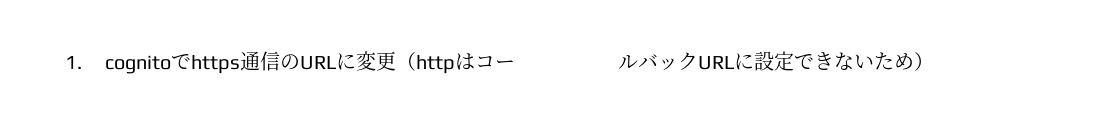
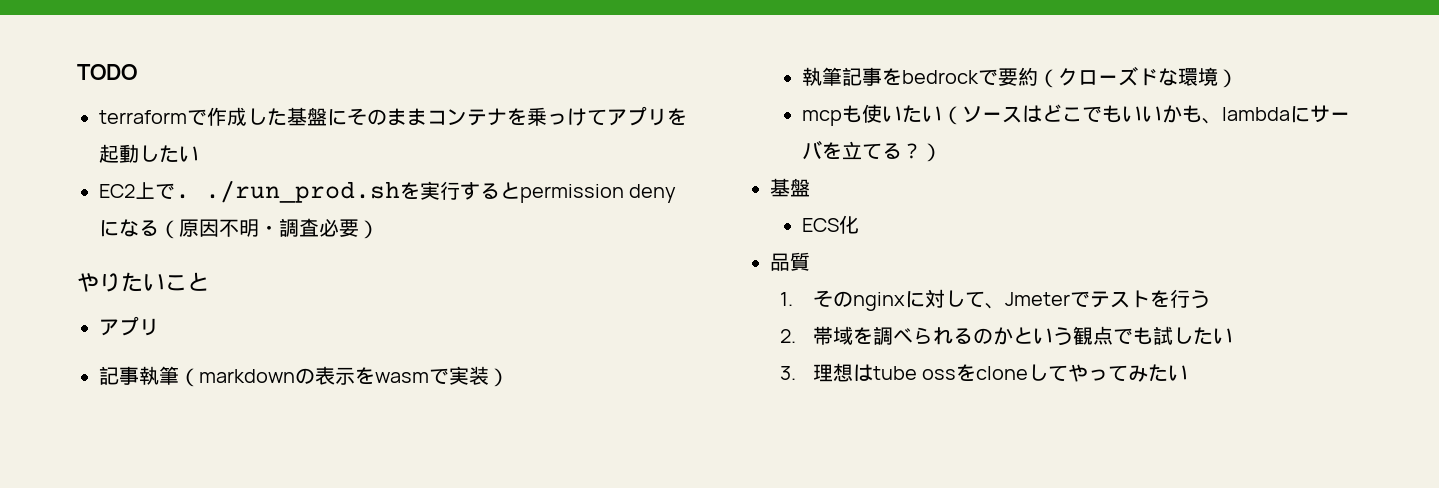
[65,51,934,74] 1. cognitoでhttps通信のURLに変更（httpはコールバックURLに設定できないため） -> [77,64,137,80] [99,106,687,126] [99,144,199,163] [99,180,677,203] [99,218,379,239] [77,272,209,292] [99,316,159,336] [99,366,509,387] [802,66,1239,88] [802,104,1351,126] [802,140,943,162] [770,178,810,197] [802,215,860,234] [770,252,810,271] [780,289,1210,311] [780,326,1233,346] [780,363,1189,382] TODO // terraformで作成した基盤にそのままコンテナを乗っけてアプリを起動したい // EC2上で. ./run_prod.shを実行するとpermission denyになる（原因不明・調査必要） // やりたいこと // アプリ // 記事執筆（markdownの表示をwasmで実装） // 執筆記事をbedrockで要約（クローズドな環境） // mcpも使いたい（ソースはどこでもいいかも、lambdaにサーバを立てる？） // 基盤 // ECS化 // 品質 // 1.そのnginxに対して、Jmeterでテストを行う // 2.帯域を調べられるのかという観点でも試したい // 3.理想はtube ossをcloneしてやってみたい

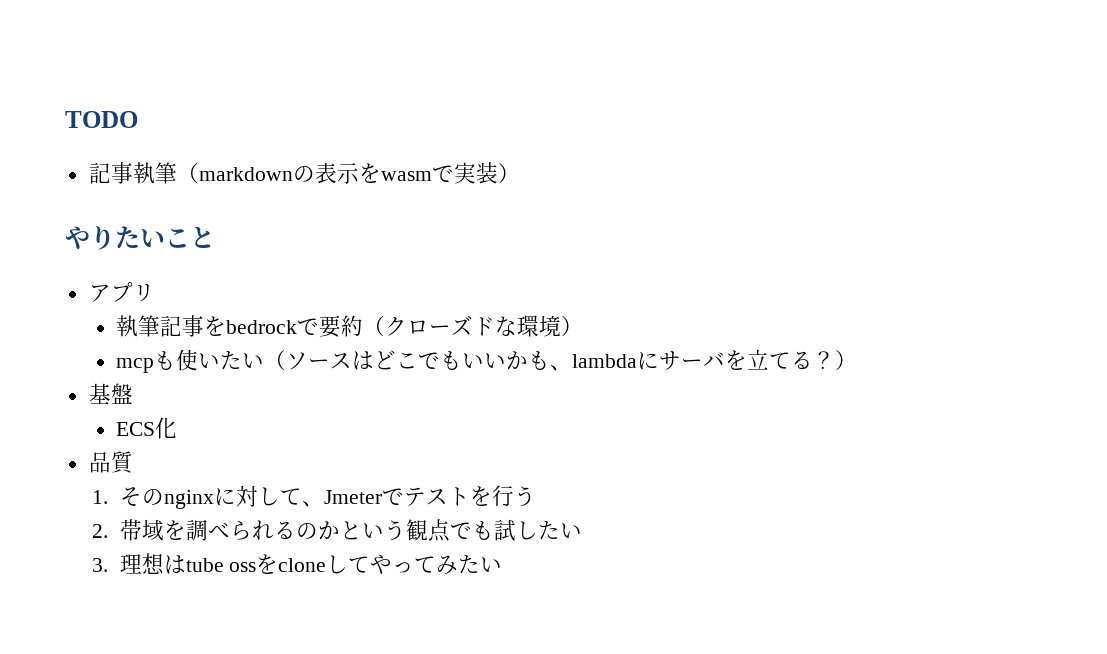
[99,106,687,126] [99,144,199,163] [99,180,677,203] [99,218,379,239] [77,272,209,292] [99,316,159,336] // terraformで作成した基盤にそのままコンテナを乗っけてアプリを起動したい // EC2上で. ./run_prod.shを実行するとpermission denyになる（原因不明・調査必要） // やりたいこと // アプリ -> (138, 119) none
(509, 377) none -> [65,226,215,250] [88,282,155,302] // やりたいこと // アプリ

